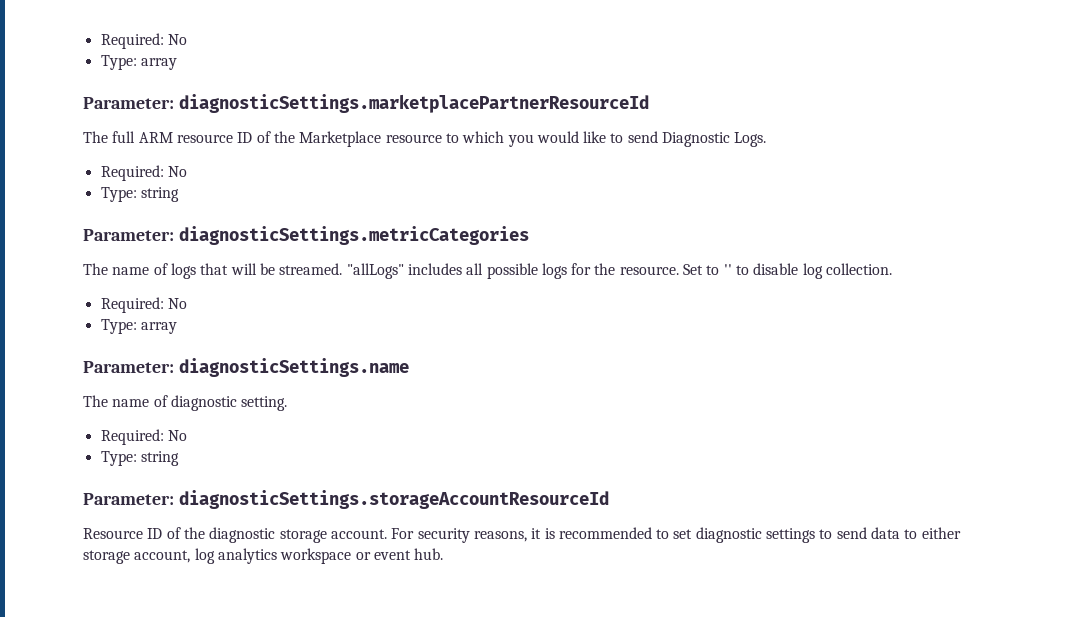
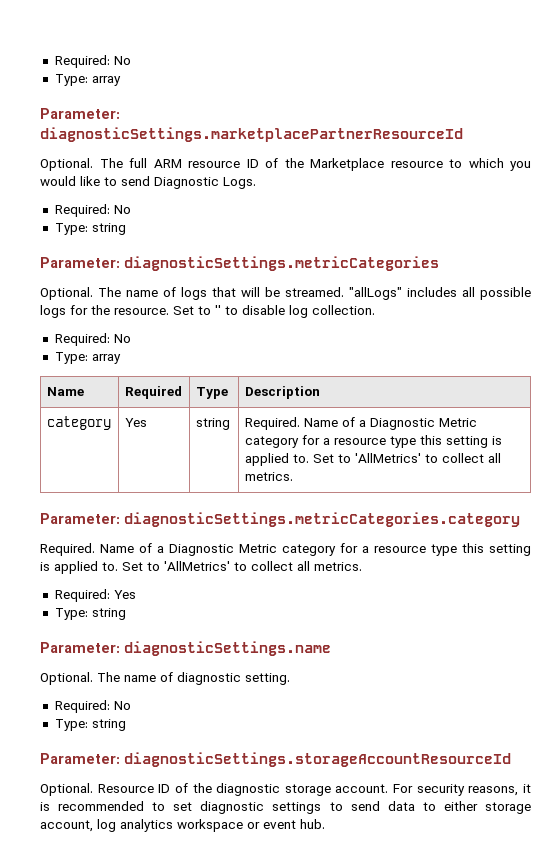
(649, 103) none -> [40,158,93,171] Optional.
(529, 235) none -> [40,287,93,300] Optional.
(177, 328) none -> [46,387,84,396] [124,386,182,399] [195,387,228,399] [244,386,320,399] [46,416,111,430] [124,418,147,427] [195,418,230,430] [244,417,477,430] [244,435,502,448] [244,453,501,466] [244,472,293,481] [40,512,520,527] [40,543,531,556] [40,561,362,574] [54,589,136,602] [54,608,126,620] // Name | Required | Type | Description // category | Yes | string | Required. Name of a Diagnostic Metric category for a resource type this setting is applied to. Set to 'AllMetrics' to collect all metrics. // Parameter: diagnosticSettings.metricCategories.category // Required. Name of a Diagnostic Metric category for a resource type this setting is applied to. Set to 'AllMetrics' to collect all metrics. // Required: Yes // Type: string
(409, 367) none -> [40,672,93,685] Optional.
(609, 499) none -> [40,783,93,796] Optional.

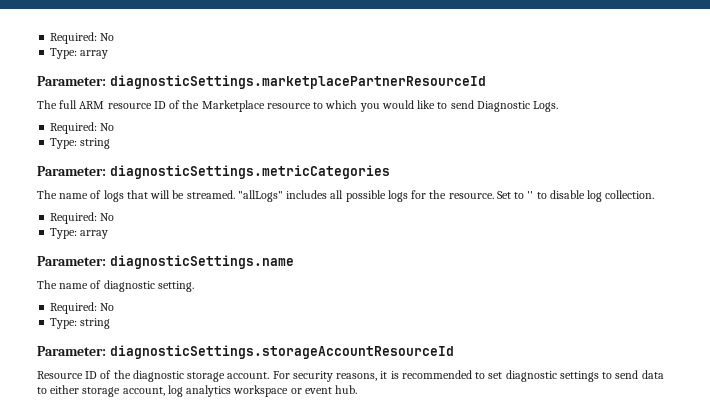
[40,158,93,171] Optional. -> (486, 82) none
[40,287,93,300] Optional. -> (390, 172) none
[46,387,84,396] [124,386,182,399] [195,387,228,399] [244,386,320,399] [46,416,111,430] [124,418,147,427] [195,418,230,430] [244,417,477,430] [244,435,502,448] [244,453,501,466] [244,472,293,481] [40,512,520,527] [40,543,531,556] [40,561,362,574] [54,589,136,602] [54,608,126,620] // Name | Required | Type | Description // category | Yes | string | Required. Name of a Diagnostic Metric category for a resource type this setting is applied to. Set to 'AllMetrics' to collect all metrics. // Parameter: diagnosticSettings.metricCategories.category // Required. Name of a Diagnostic Metric category for a resource type this setting is applied to. Set to 'AllMetrics' to collect all metrics. // Required: Yes // Type: string -> (109, 234) none
[40,672,93,685] Optional. -> (294, 262) none
[40,783,93,796] Optional. -> (454, 352) none

